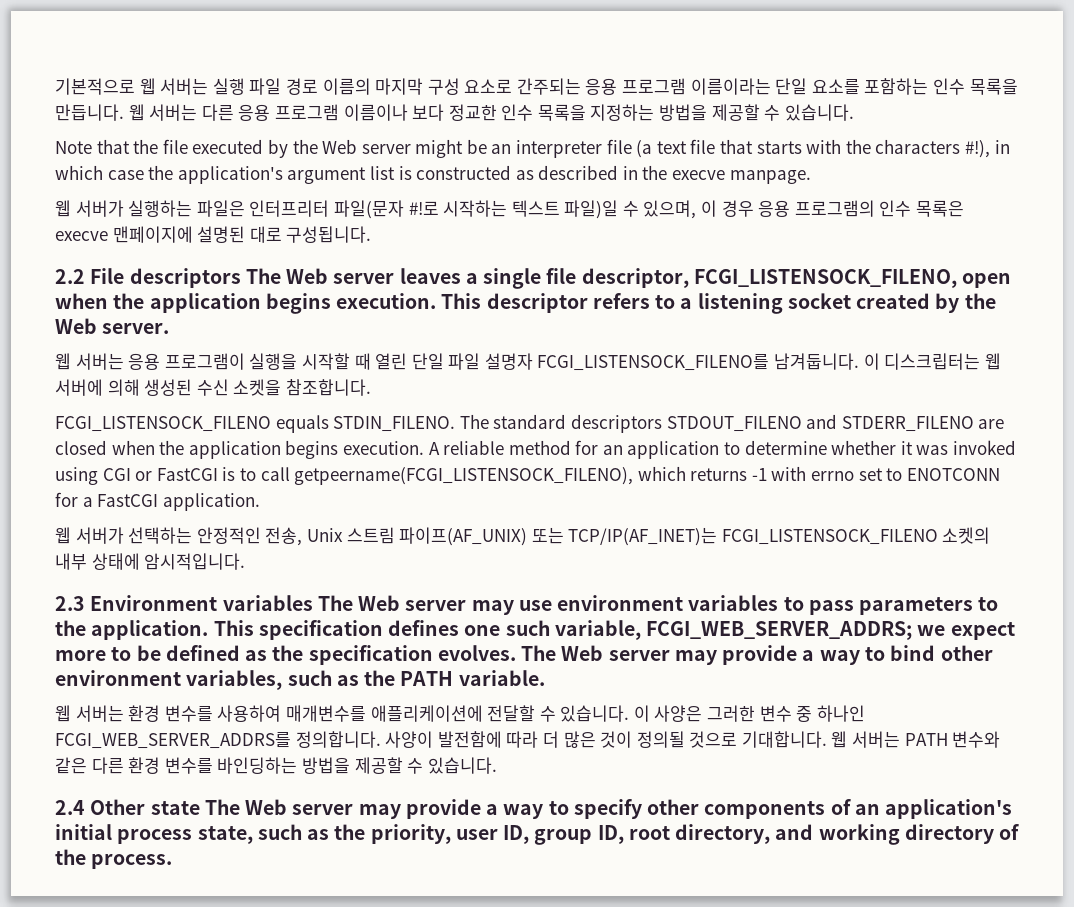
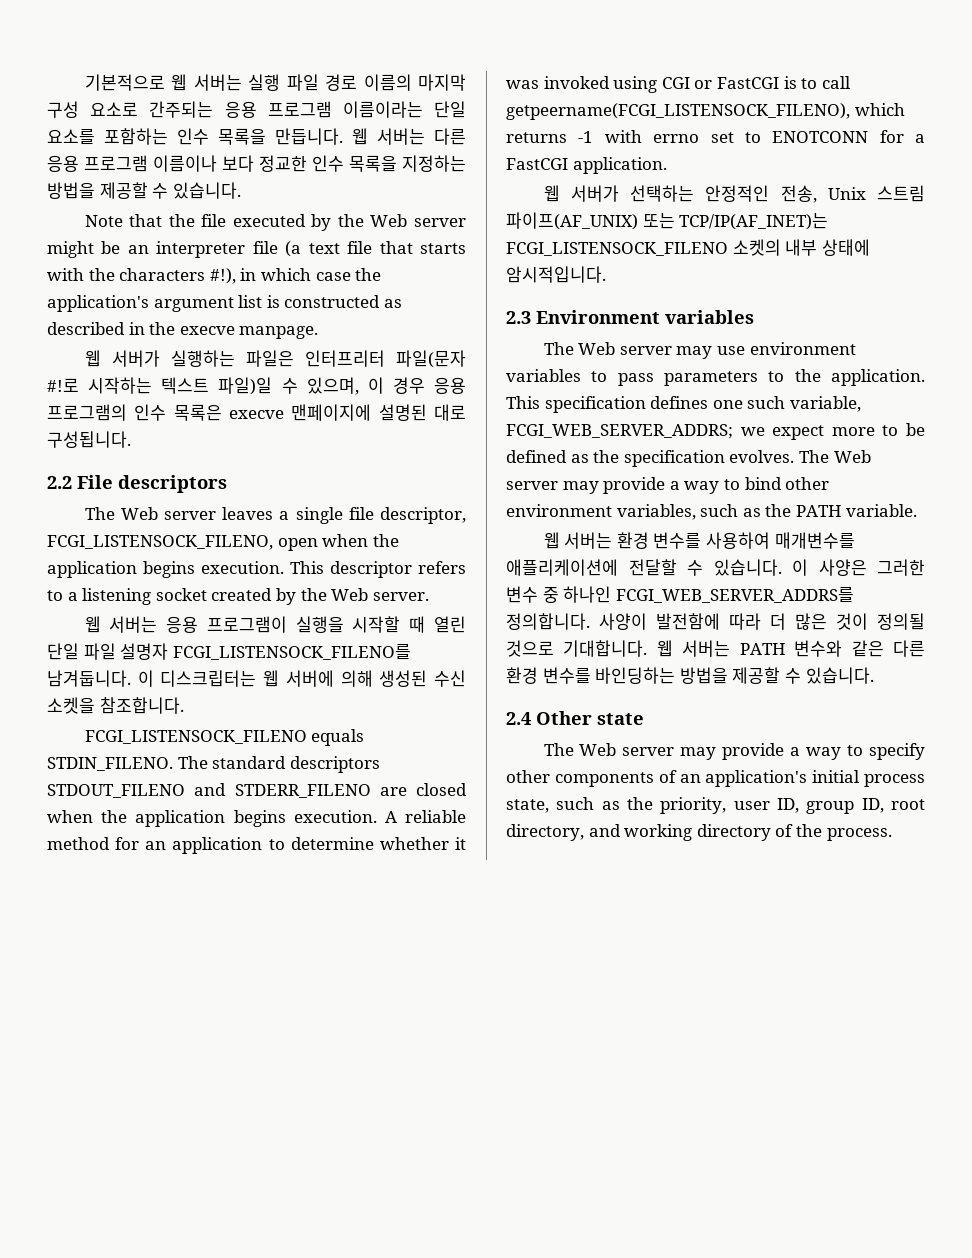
(241, 278) none -> (227, 484) //
(313, 603) none -> (754, 317) //
(200, 808) none -> (644, 719) //

